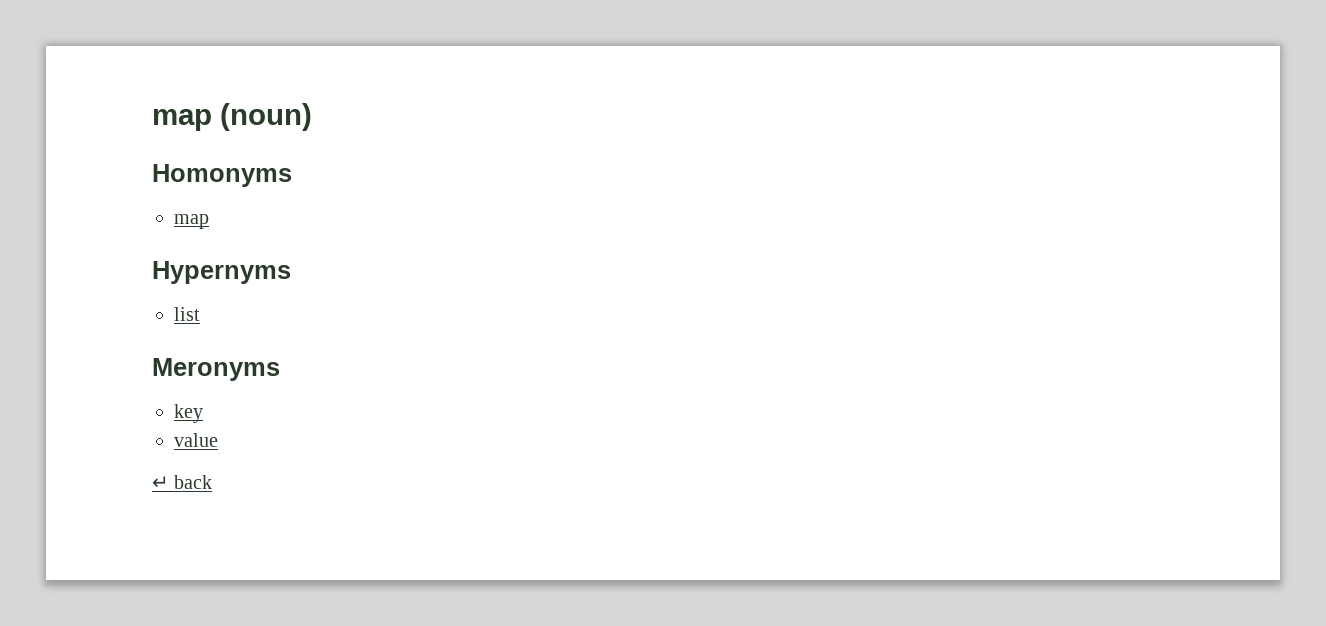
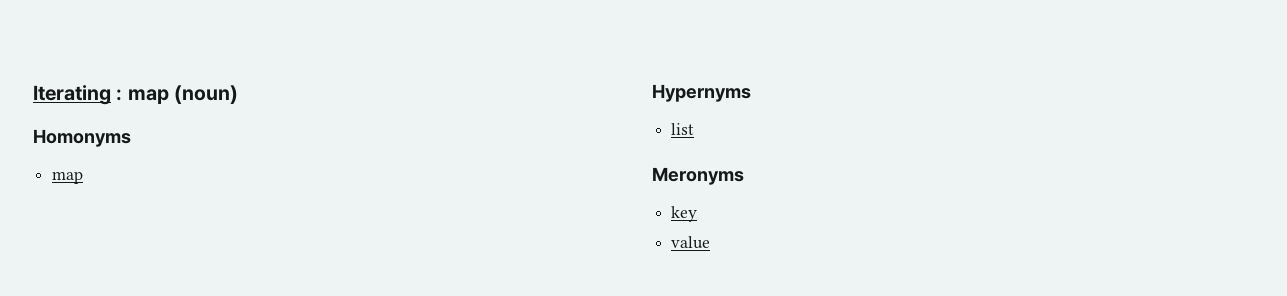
(152, 120) none -> [33,85,123,105] Iterating :
[152,475,213,489] // ↵ back -> (711, 242) none

